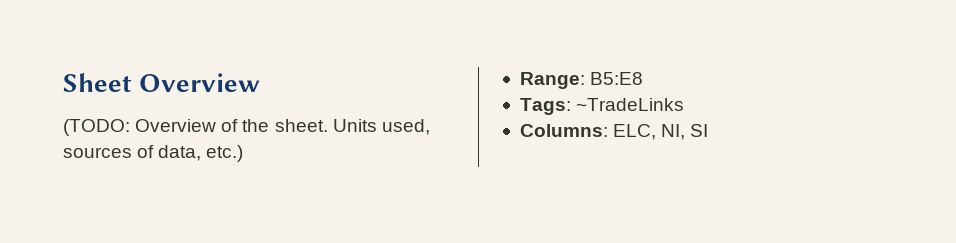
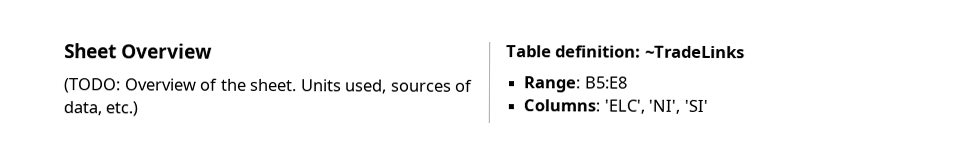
(244, 153) none -> [506,45,745,59] // Table definition: ~TradeLinks
[519,98,685,115] // Tags: ~TradeLinks -> (628, 82) none
[613,124,709,140] ELC, NI, SI -> [603,99,708,114] 'ELC', 'NI', 'SI'

